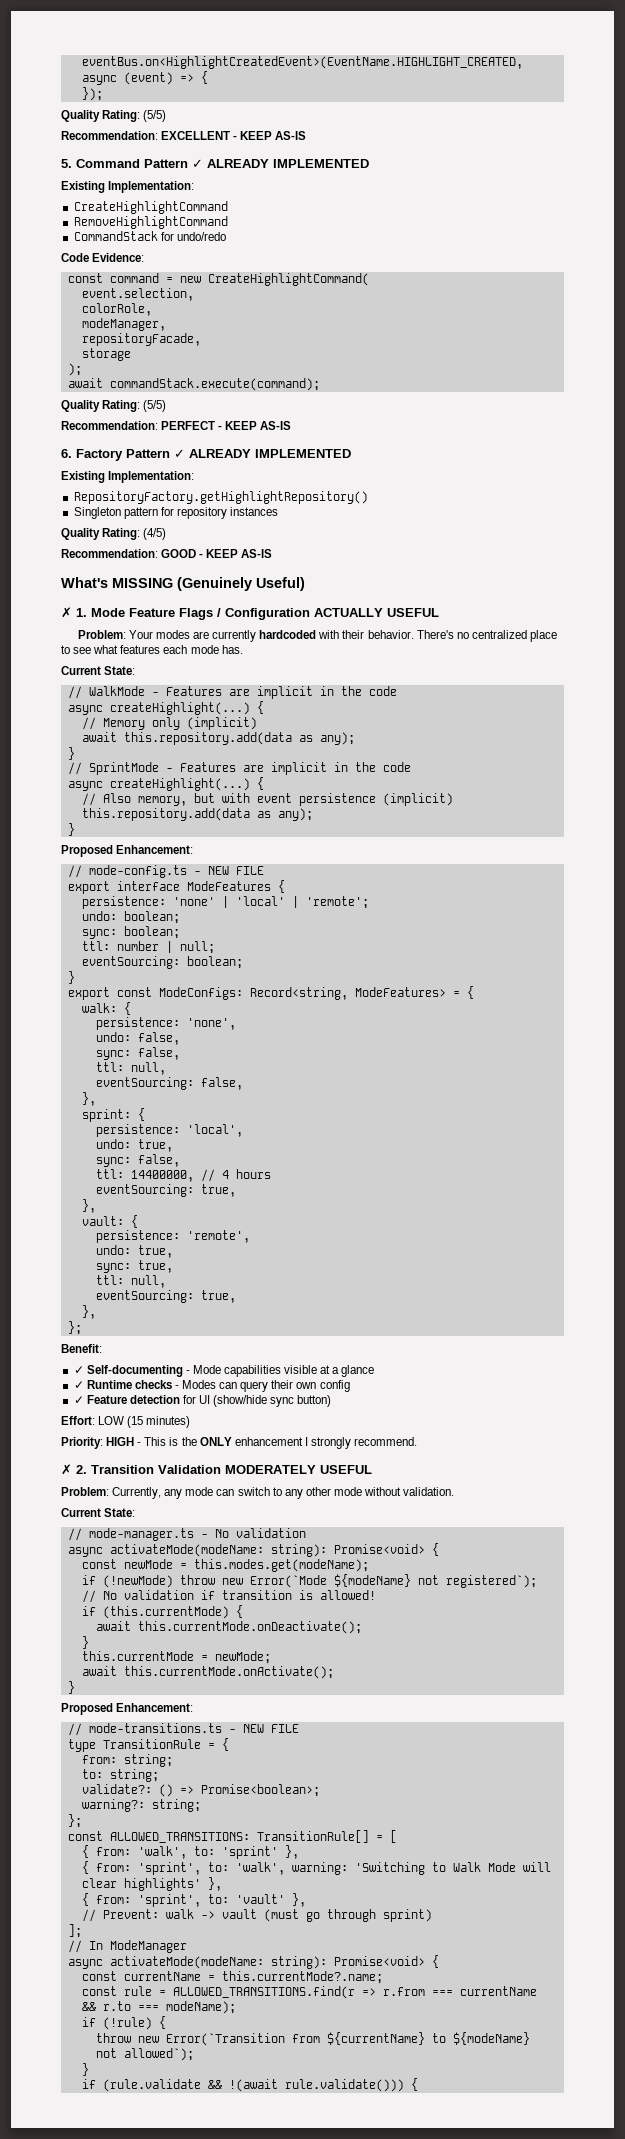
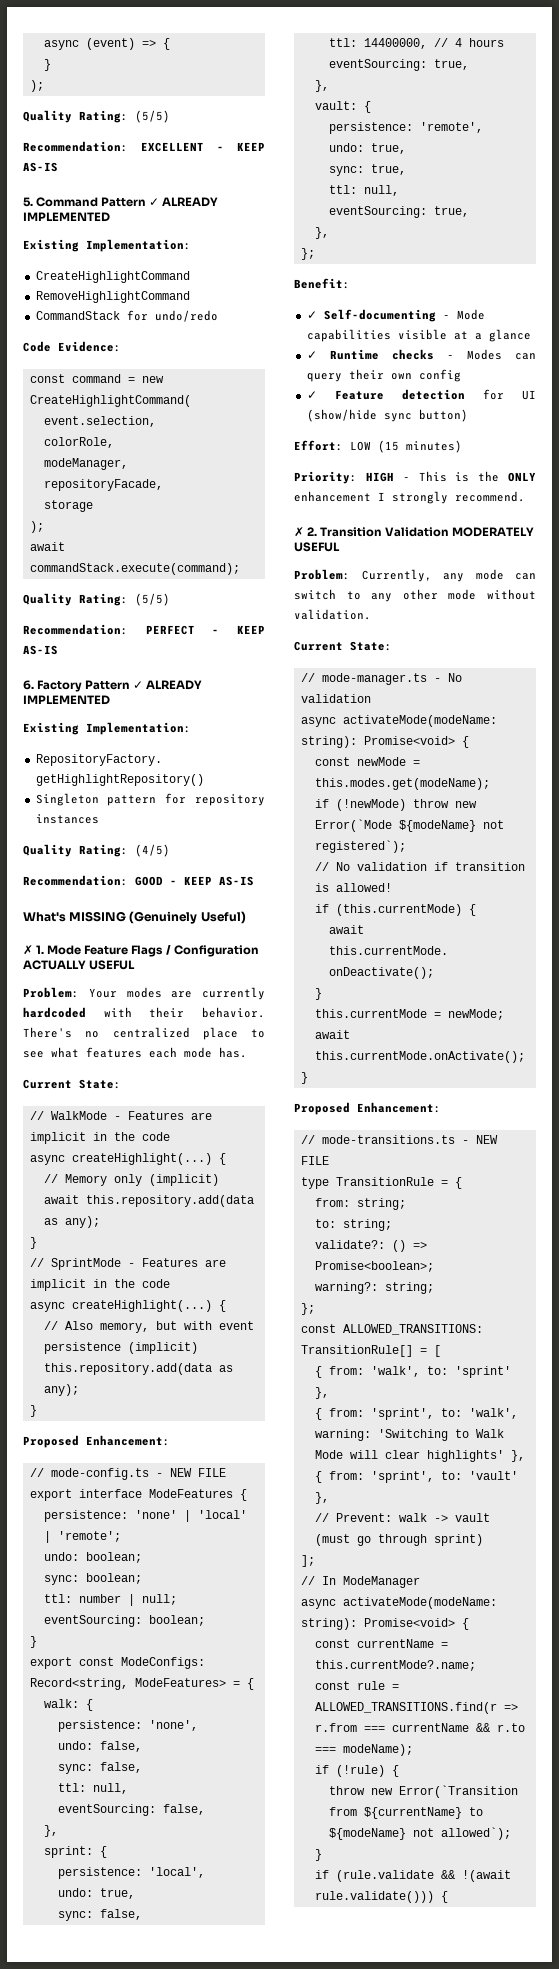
[81,56,523,69] eventBus.on<HighlightCreatedEvent>(EventName.HIGHLIGHT_CREATED, -> (43, 45) none
[81,87,103,101] }); -> [43,59,51,71] [29,80,44,92] } // );

